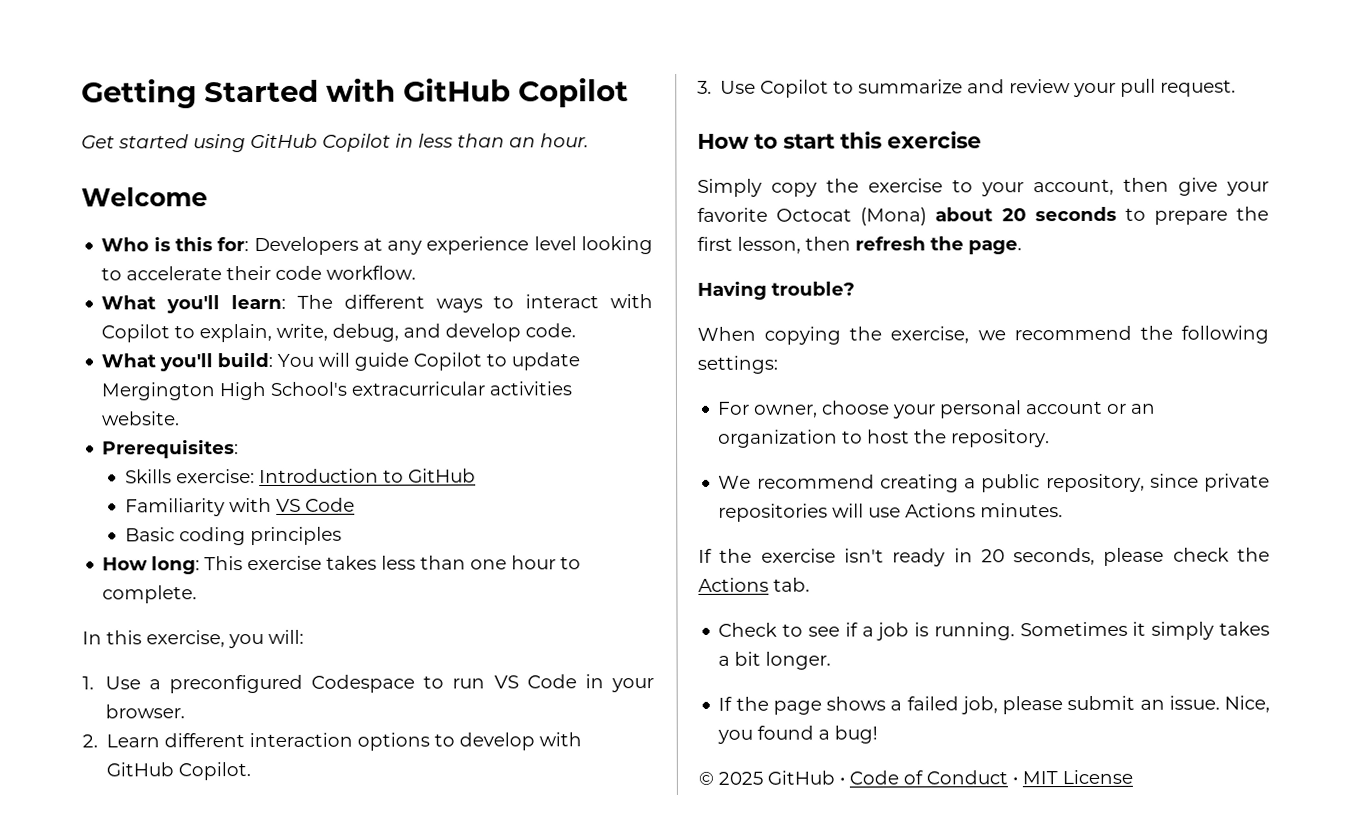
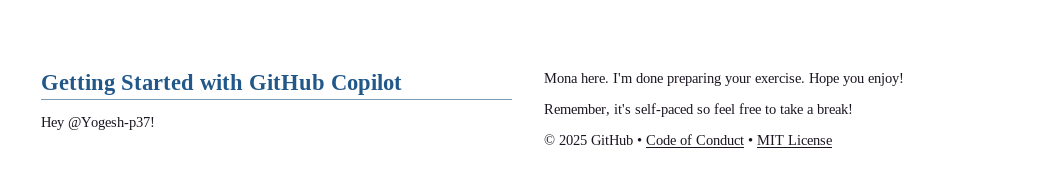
[81,133,589,153] [81,187,208,207] [101,236,653,256] [101,265,417,281] [101,294,653,314] [101,323,577,343] [101,351,581,372] [101,381,573,401] [102,411,181,426] [102,439,240,459] [124,468,476,484] [124,497,355,517] [124,526,342,546] [102,555,582,575] [102,585,198,604] [82,629,304,649] [82,674,654,694] [104,704,185,719] [82,732,583,751] [106,762,252,781] [697,78,1237,98] [697,131,982,149] [697,177,1269,197] [697,206,1269,226] [697,236,1022,255] [697,280,855,300] [697,325,1269,345] [697,355,778,374] [717,400,1157,419] [718,429,1051,448] [718,473,1270,493] [718,503,1064,522] [698,547,1270,567] [698,577,810,592] [718,621,1270,641] [718,651,832,670] [718,695,1270,715] [717,725,879,744] Get started using GitHub Copilot in less than an hour. // Welcome // Who is this for: Developers at any experience level looking to accelerate their code workflow. // What you'll learn: The different ways to interact with Copilot to explain, write, debug, and develop code. // What you'll build: You will guide Copilot to update Mergington High School's extracurricular activities website. // Prerequisites: // Skills exercise: Introduction to GitHub // Familiarity with VS Code // Basic coding principles // How long: This exercise takes less than one hour to complete. // In this exercise, you will: // 1. Use a preconfigured Codespace to run VS Code in your browser. // 2. Learn different interaction options to develop with GitHub Copilot. // 3. Use Copilot to summarize and review your pull request. // How to start this exercise // Simply copy the exercise to your account, then give your favorite Octocat (Mona) about 20 seconds to prepare the first lesson, then refresh the page. // Having trouble? // When copying the exercise, we recommend the following settings: // For owner, choose your personal account or an organization to host the repository. // We recommend creating a public repository, since private repositories will use Actions minutes. // If the exercise isn't ready in 20 seconds, please check the Actions tab. // Check to see if a job is running. Sometimes it simply takes a bit longer. // If the page shows a failed job, please submit an issue. Nice, you found a bug! -> [41,117,155,130] [544,73,904,86] [544,103,853,117] Hey @Yogesh-p37! // Mona here. I'm done preparing your exercise. Hope you enjoy! // Remember, it's self-paced so feel free to take a break!

